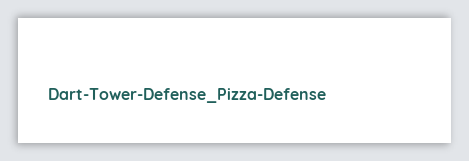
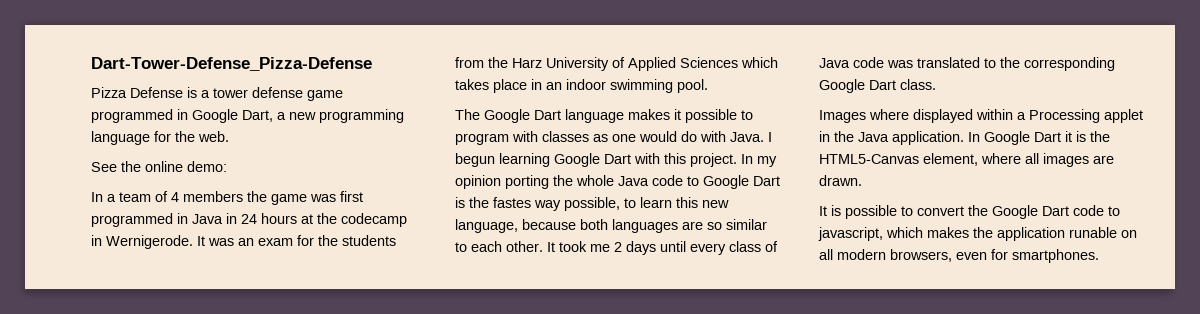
(326, 95) none -> [91,87,343,101] [91,109,404,123] [91,131,229,145] [91,161,227,172] [91,191,363,205] [91,213,407,227] [91,235,396,249] [455,57,778,71] [455,79,708,93] [455,109,753,123] [455,131,772,145] [455,153,777,167] [455,175,780,189] [455,197,729,211] [455,219,767,233] [455,241,778,255] [819,57,1115,71] [819,79,936,93] [819,109,1143,123] [819,131,1110,145] [819,153,1114,167] [819,175,862,186] [819,205,1120,219] [818,227,1137,241] [819,249,1099,263] // Pizza Defense is a tower defense game programmed in Google Dart, a new programming language for the web. // See the online demo: // In a team of 4 members the game was first programmed in Java in 24 hours at the codecamp in Wernigerode. It was an exam for the students from the Harz University of Applied Sciences which takes place in an indoor swimming pool. // The Google Dart language makes it possible to program with classes as one would do with Java. I begun learning Google Dart with this project. In my opinion porting the whole Java code to Google Dart is the fastes way possible, to learn this new language, because both languages are so similar to each other. It took me 2 days until every class of Java code was translated to the corresponding Google Dart class. // Images where displayed within a Processing applet in the Java application. In Google Dart it is the HTML5-Canvas element, where all images are drawn. // It is possible to convert the Google Dart code to javascript, which makes the application runable on all modern browsers, even for smartphones.

